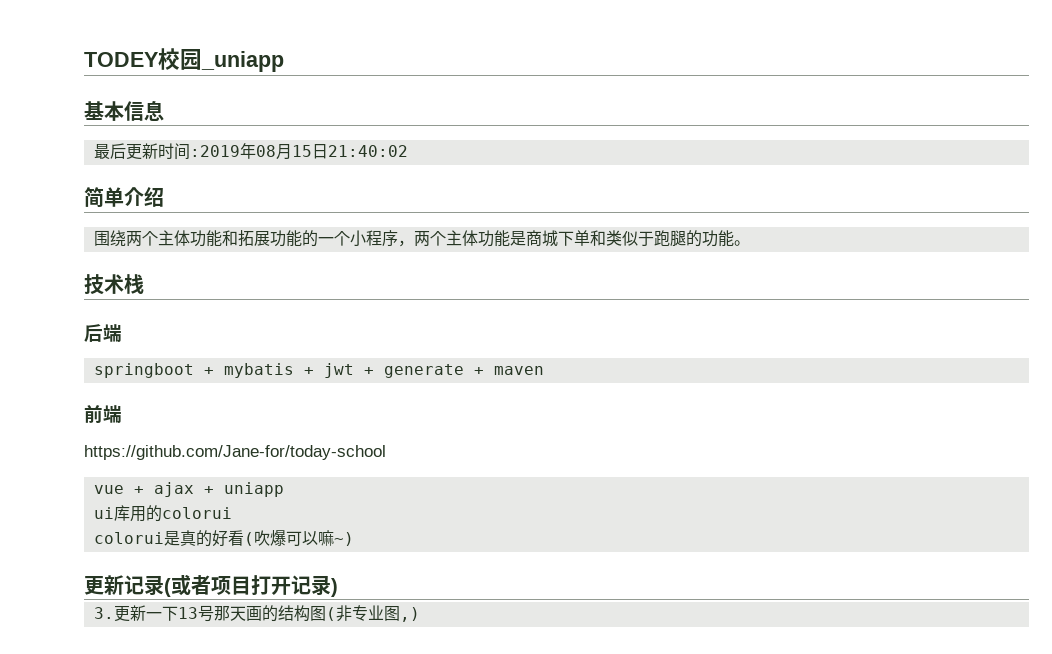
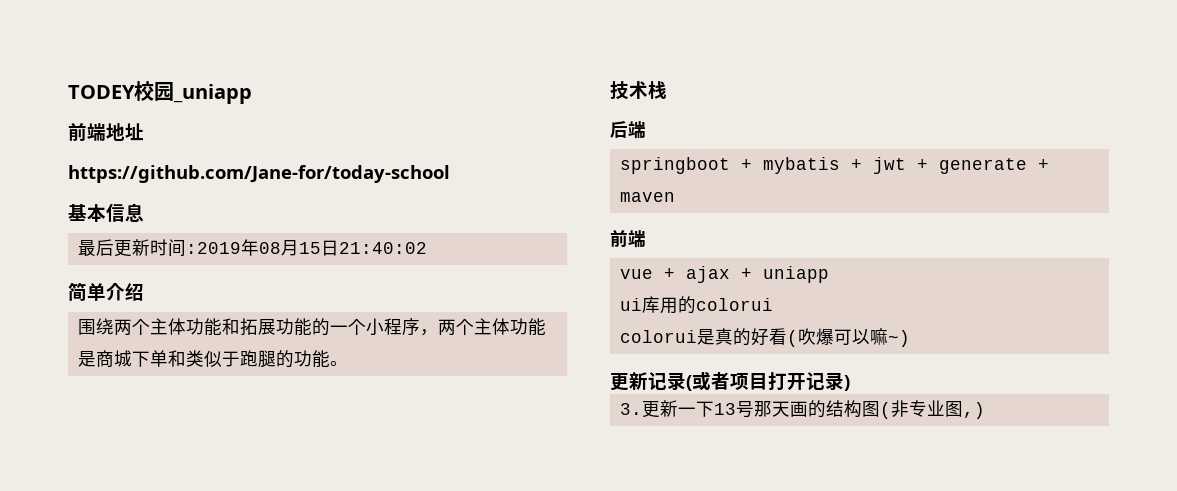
(284, 61) none -> [68,123,144,142] [68,165,450,183] // 前端地址 // https://github.com/Jane-for/today-school
[84,445,386,460] // https://github.com/Jane-for/today-school -> (646, 239) none

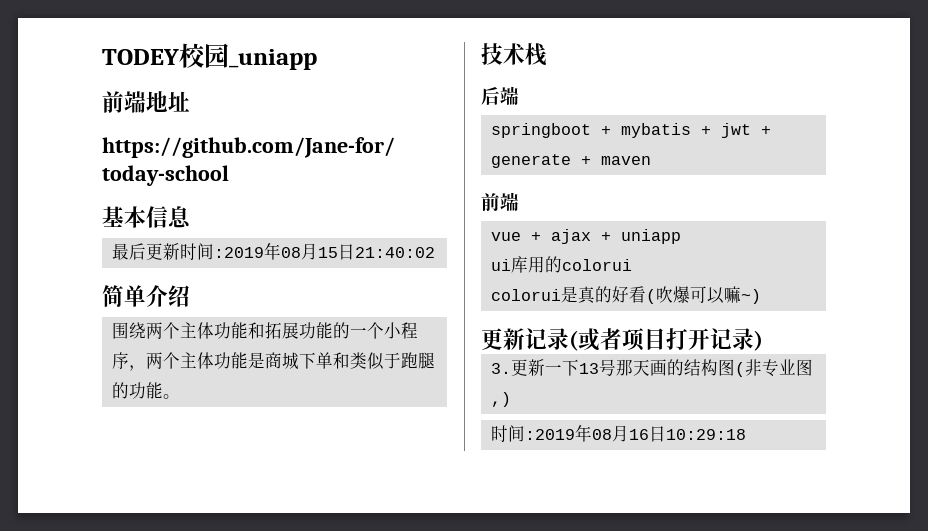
(985, 410) none -> [490,424,746,442] // 时间:2019年08月16日10:29:18

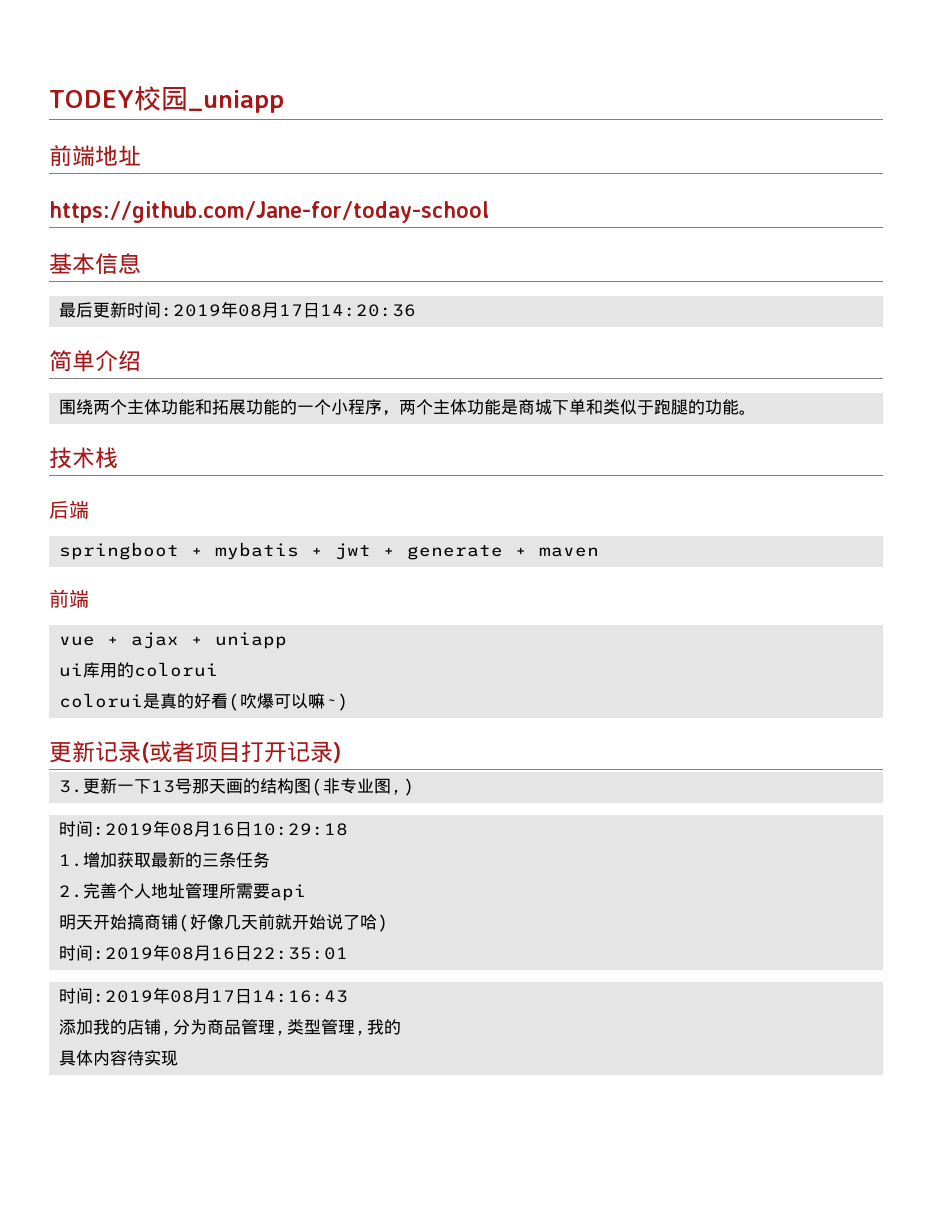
[317,244,435,260] 15日21:40:02 -> [279,302,417,318] 17日14:20:36
(746, 434) none -> [59,852,271,868] [59,883,307,901] [59,914,390,932] [59,944,349,961] [59,987,349,1004] [59,1019,402,1036] [59,1050,179,1066] // 1.增加获取最新的三条任务 // 2.完善个人地址管理所需要api // 明天开始搞商铺(好像几天前就开始说了哈) // 时间:2019年08月16日22:35:01 // 时间:2019年08月17日14:16:43 // 添加我的店铺,分为商品管理,类型管理,我的 // 具体内容待实现

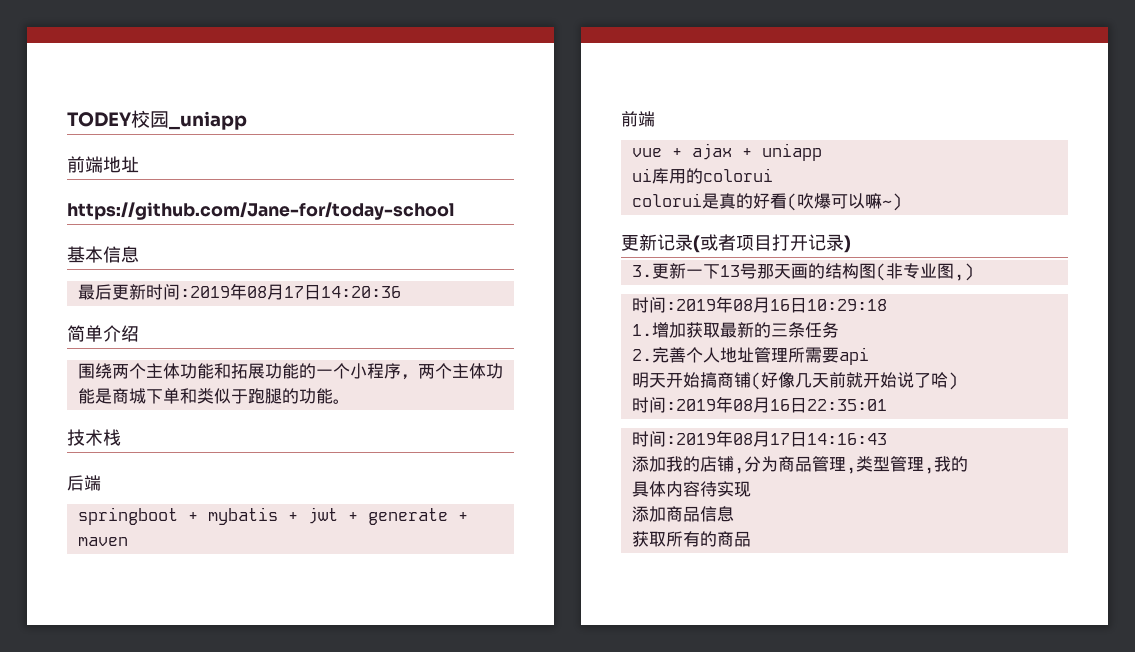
(179, 1058) none -> [631,506,734,522] [631,531,751,547] // 添加商品信息 // 获取所有的商品

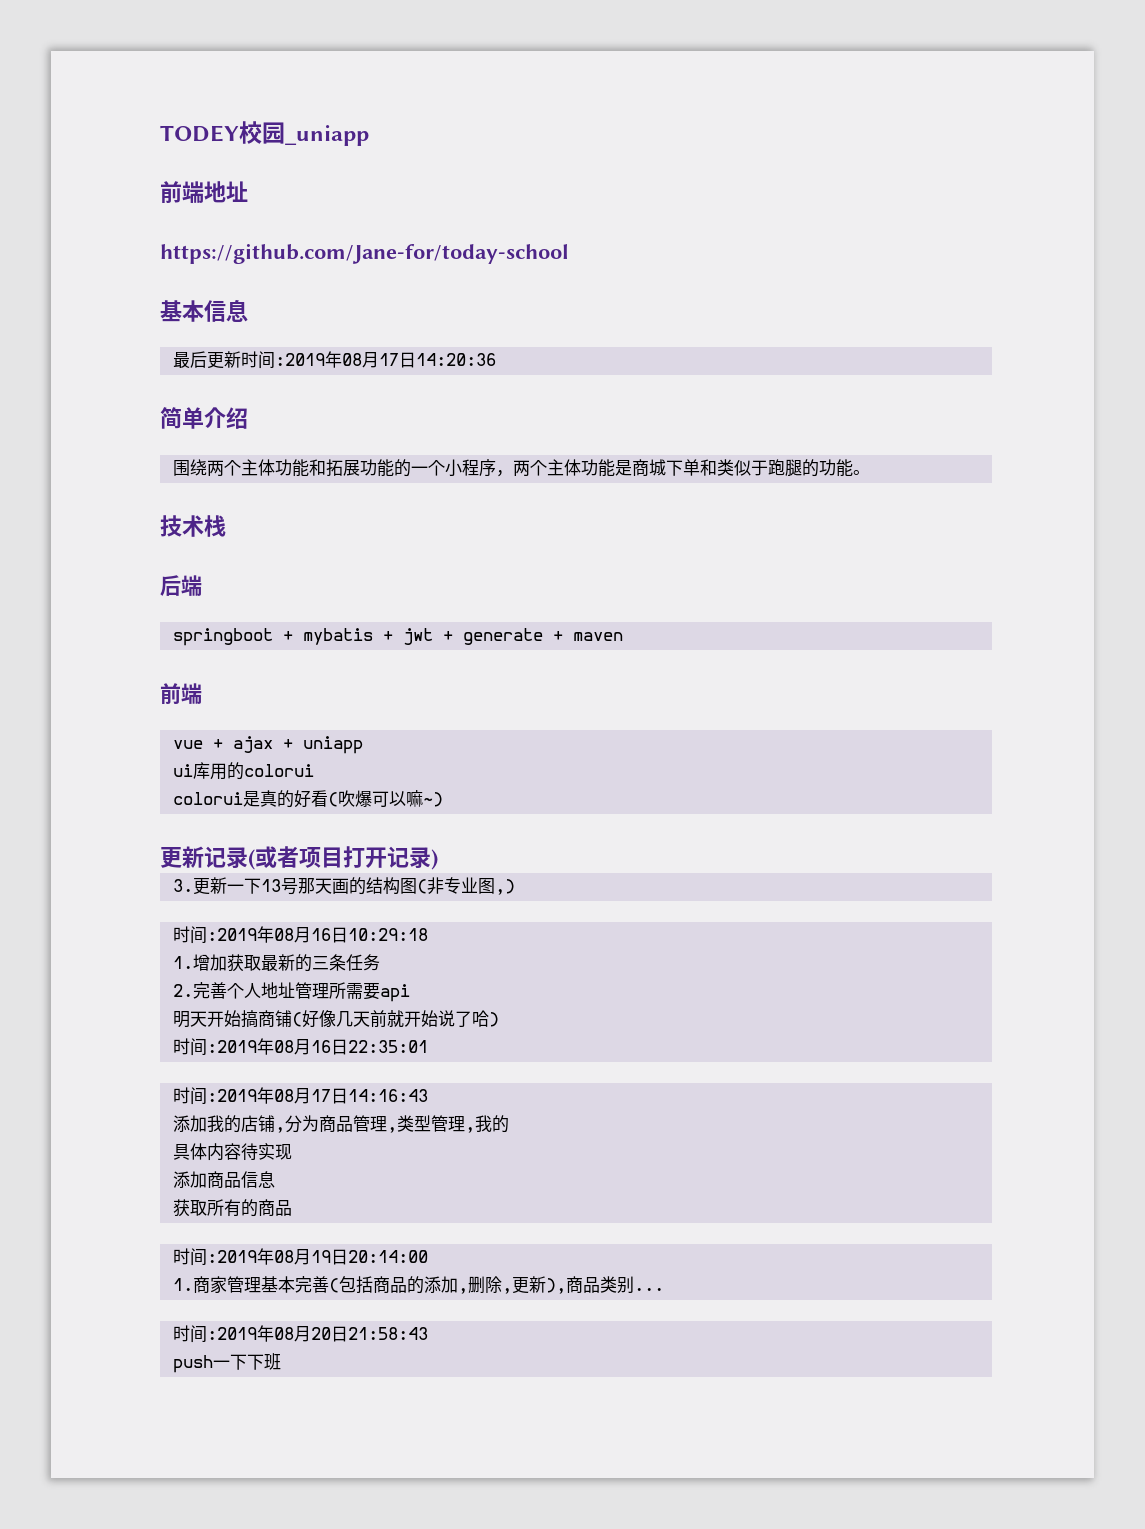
(751, 539) none -> [172,1248,428,1266] [172,1276,664,1294] [172,1325,428,1343] [172,1353,281,1373] // 时间:2019年08月19日20:14:00 // 1.商家管理基本完善(包括商品的添加,删除,更新),商品类别... // 时间:2019年08月20日21:58:43 // push一下下班

